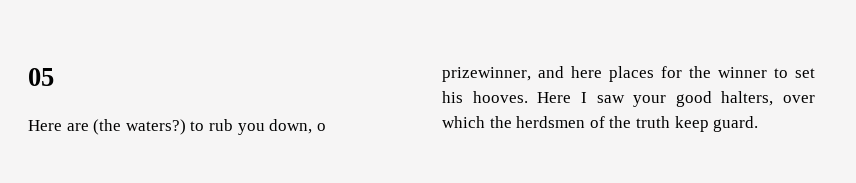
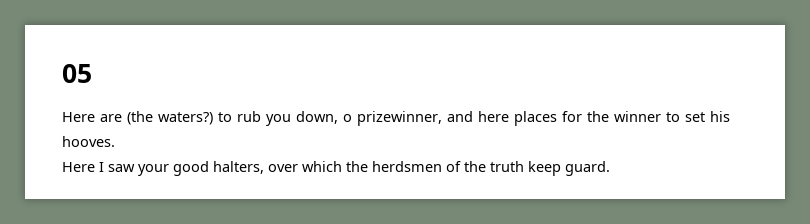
(528, 97) none -> (115, 141) //

